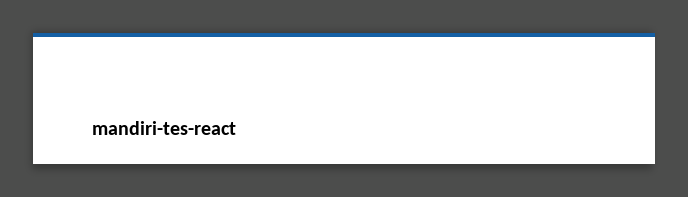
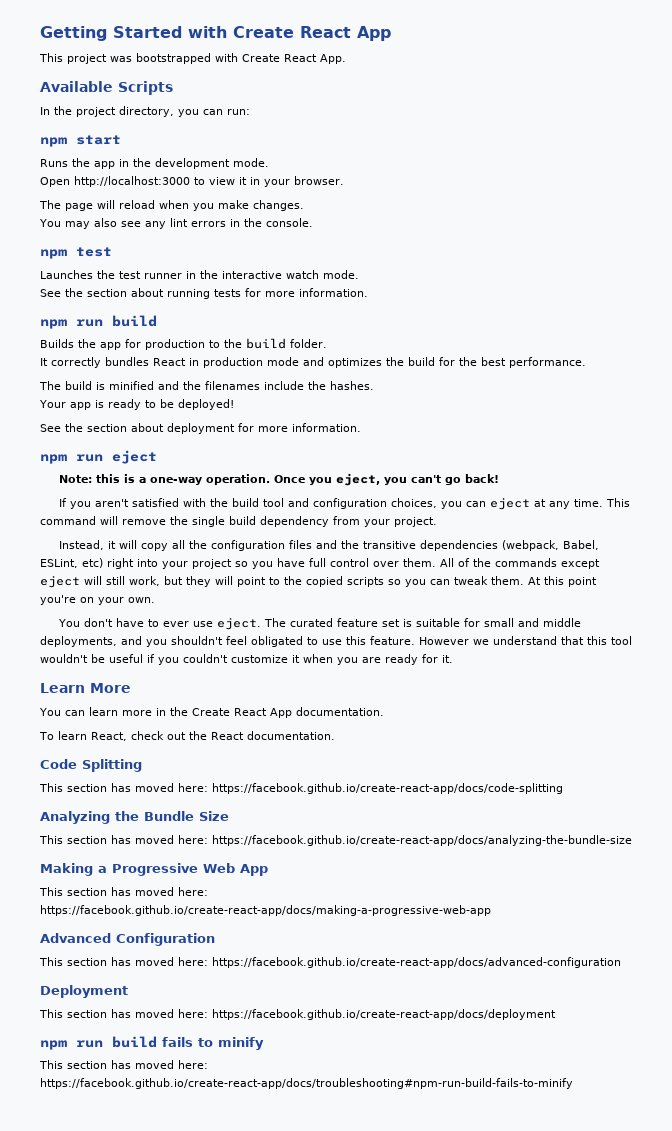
[92,121,236,135] mandiri-tes-react -> [40,26,391,41] [39,53,346,64] [40,81,173,95] [40,106,250,117] [40,135,121,147] [40,158,269,169] [40,176,344,187] [39,200,304,211] [39,218,313,229] [40,247,112,259] [40,270,359,279] [40,288,368,299] [40,315,157,329] [40,338,327,350] [40,357,586,368] [39,381,374,390] [39,399,234,410] [40,423,361,434] [40,450,157,464] [59,473,500,486] [59,498,631,510] [40,516,437,527] [59,540,600,551] [40,558,600,569] [40,576,597,588] [40,595,155,605] [58,618,582,630] [40,636,632,647] [40,654,453,665] [40,683,131,693] [39,707,384,718] [39,731,335,741] [40,759,142,772] [39,783,563,794] [40,811,229,824] [39,835,632,846] [40,863,268,876] [39,887,208,896] [40,905,491,916] [40,933,215,946] [39,957,621,968] [40,985,128,998] [39,1009,556,1020] [40,1036,264,1050] [39,1060,208,1069] [40,1078,573,1089] Getting Started with Create React App // This project was bootstrapped with Create React App. // Available Scripts // In the project directory, you can run: // npm start // Runs the app in the development mode. // Open http://localhost:3000 to view it in your browser. // The page will reload when you make changes. // You may also see any lint errors in the console. // npm test // Launches the test runner in the interactive watch mode. // See the section about running tests for more information. // npm run build // Builds the app for production to the build folder. // It correctly bundles React in production mode and optimizes the build for the best performance. // The build is minified and the filenames include the hashes. // Your app is ready to be deployed! // See the section about deployment for more information. // npm run eject // Note: this is a one-way operation. Once you eject, you can't go back! // If you aren't satisfied with the build tool and configuration choices, you can eject at any time. This command will remove the single build dependency from your project. // Instead, it will copy all the configuration files and the transitive dependencies (webpack, Babel, ESLint, etc) right into your project so you have full control over them. All of the commands except eject will still work, but they will point to the copied scripts so you can tweak them. At this point you're on your own. // You don't have to ever use eject. The curated feature set is suitable for small and middle deployments, and you shouldn't feel obligated to use this feature. However we understand that this tool wouldn't be useful if you couldn't customize it when you are ready for it. // Learn More // You can learn more in the Create React App documentation. // To learn React, check out the React documentation. // Code Splitting // This section has moved here: https://facebook.github.io/create-react-app/docs/code-splitting // Analyzing the Bundle Size // This section has moved here: https://facebook.github.io/create-react-app/docs/analyzing-the-bundle-size // Making a Progressive Web App // This section has moved here: https://facebook.github.io/create-react-app/docs/making-a-progressive-web-app // Advanced Configuration // This section has moved here: https://facebook.github.io/create-react-app/docs/advanced-configuration // Deployment // This section has moved here: https://facebook.github.io/create-react-app/docs/deployment // npm run build fails to minify // This section has moved here: https://facebook.github.io/create-react-app/docs/troubleshooting#npm-run-build-fails-to-minify

